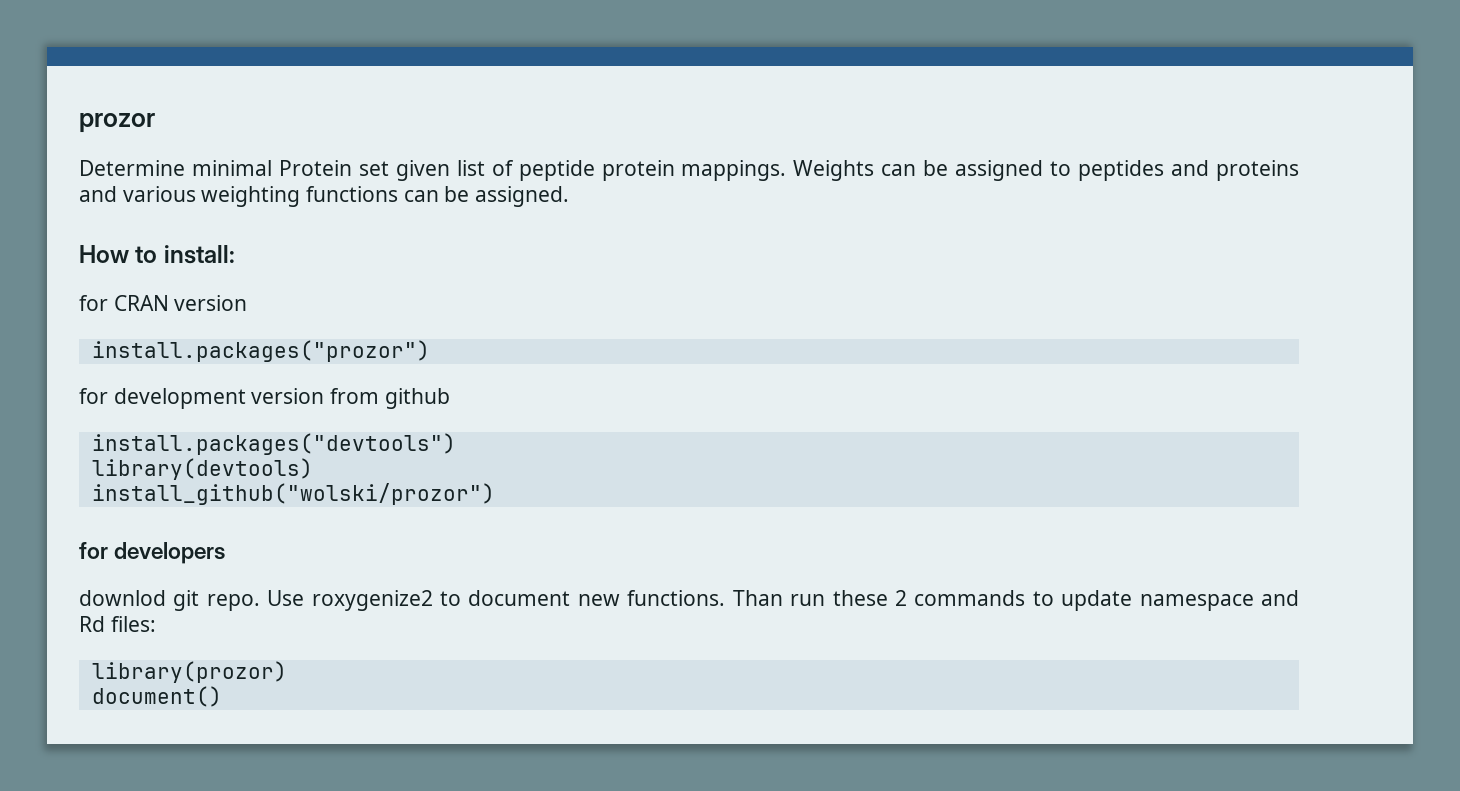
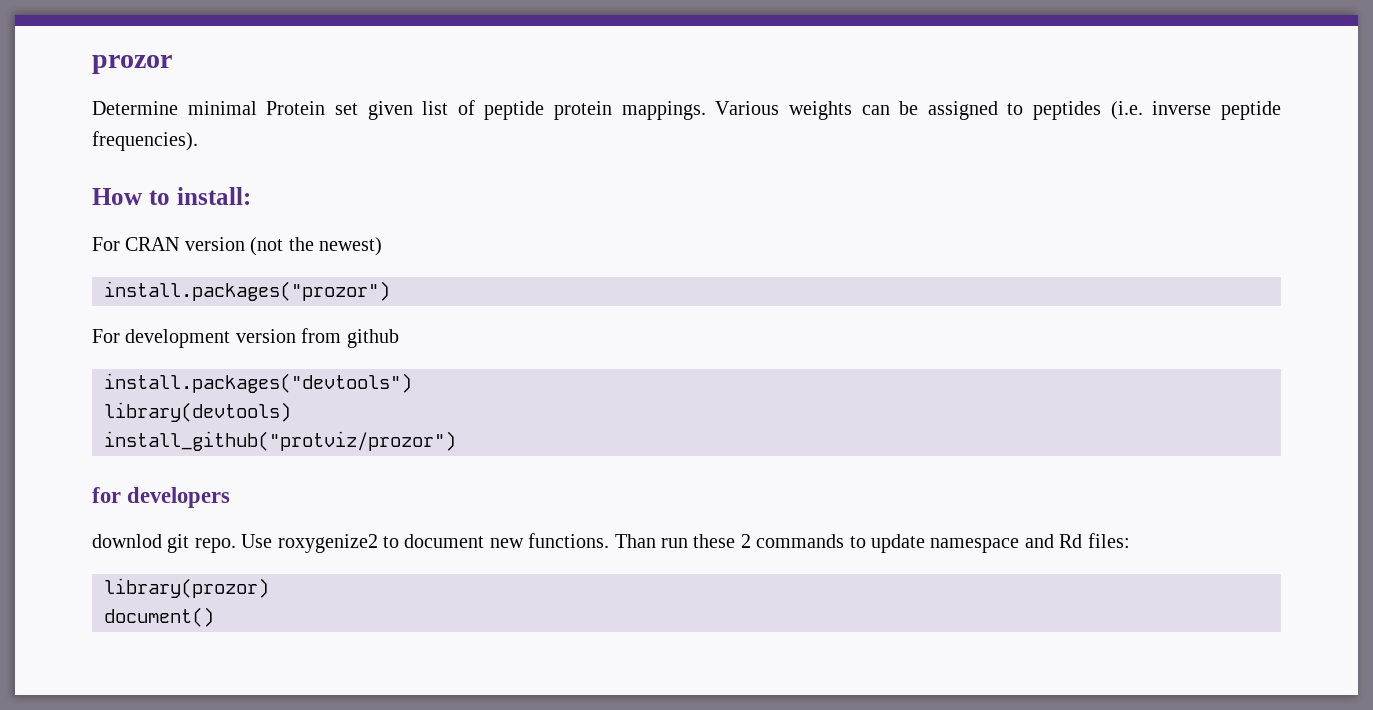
[793,160,875,181] Weights -> [715,101,852,120] Various weights
[1171,160,1299,181] [79,186,570,207] and proteins and various weighting functions can be assigned. -> [1110,101,1281,120] [92,131,198,151] (i.e. inverse peptide frequencies).
[79,295,108,311] for -> [92,237,120,251] For
(248, 303) none -> [250,237,382,256] (not the newest)
[79,388,108,404] for -> [92,329,120,343] For
[91,483,495,505] install_github("wolski/prozor") -> [104,431,456,451] install_github("protviz/prozor")

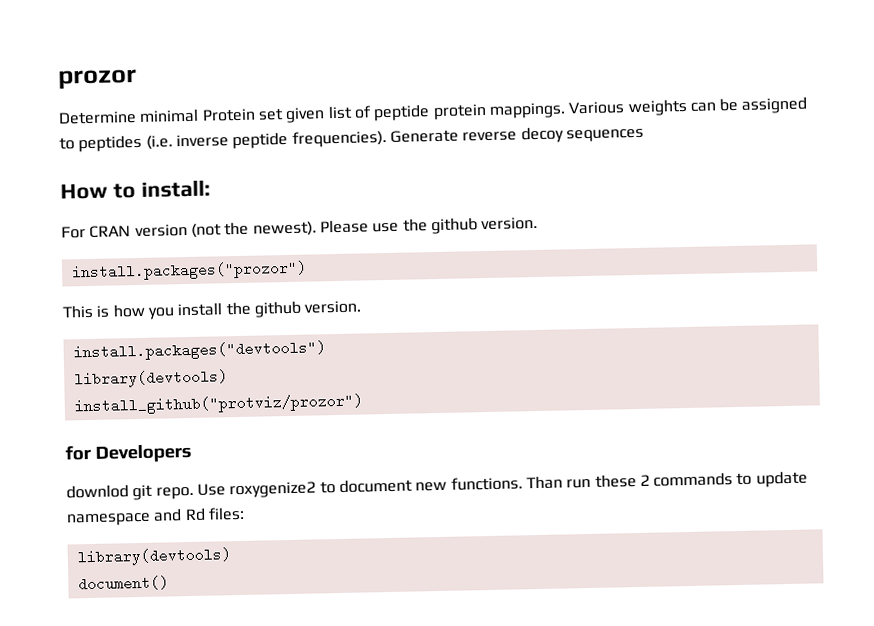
(198, 141) none -> [389,126,644,144] Generate reverse decoy sequences
[319,237,382,256] [104,281,390,301] [92,328,399,348] newest) // install.packages("prozor") // For development version from github -> [252,216,539,237] [70,260,307,282] [62,300,362,320] newest). Please use the github version. // install.packages("prozor") // This is how you install the github version.
[127,487,231,508] developers -> [94,443,192,463] Developers
[104,578,269,598] library(prozor) -> [76,547,231,567] library(devtools)

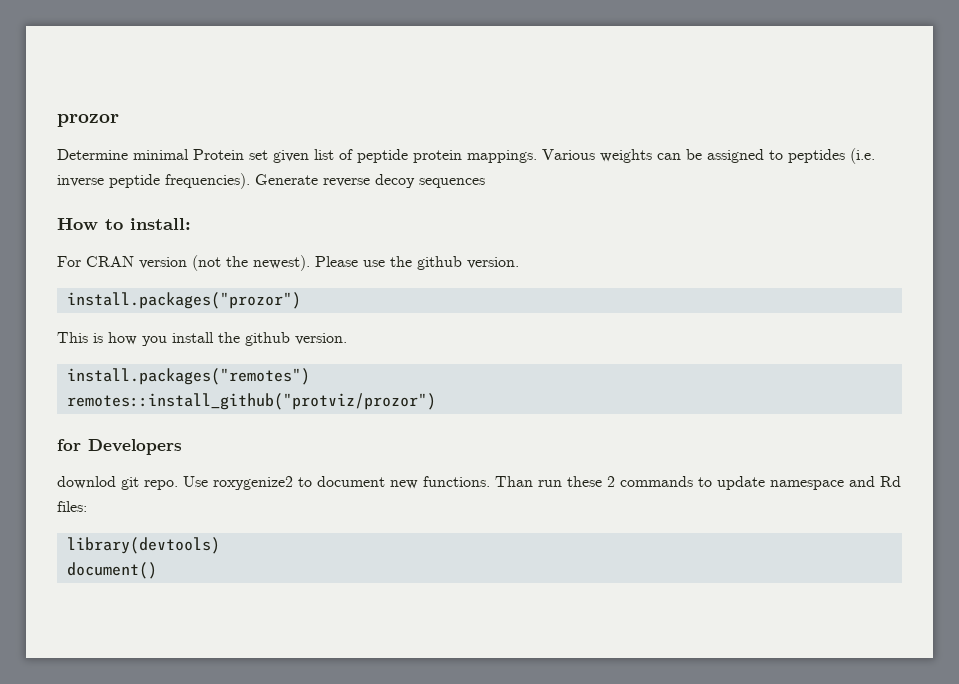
[72,340,326,362] [73,369,228,389] [73,393,363,416] install.packages("devtools") // library(devtools) // install_github("protviz/prozor") -> [66,368,310,385] [66,393,436,410] install.packages("remotes") // remotes::install_github("protviz/prozor")

